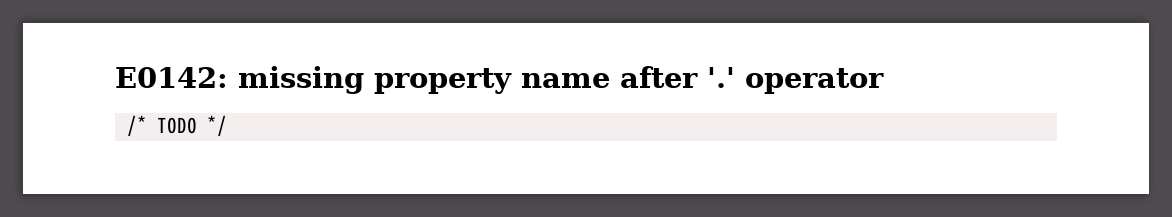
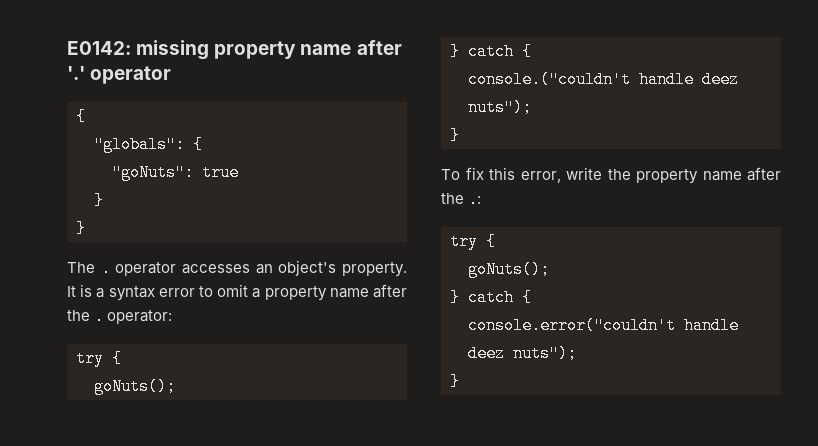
[127,115,228,137] /* TODO */ -> [76,108,86,125] [94,136,203,153] [112,164,239,181] [94,192,104,209] [76,220,86,237] [67,260,407,277] [67,284,407,301] [67,308,173,325] [76,350,122,367] [94,378,176,395] [450,43,532,60] [468,71,739,88] [468,99,532,116] [450,127,460,144] [441,167,781,184] [441,191,482,208] [450,233,496,250] [468,261,550,278] [450,289,532,306] [468,317,739,334] [468,345,577,362] [450,373,460,390] { // "globals": { // "goNuts": true // } // } // The . operator accesses an object's property. It is a syntax error to omit a property name after the . operator: // try { // goNuts(); // } catch { // console.("couldn't handle deez nuts"); // } // To fix this error, write the property name after the .: // try { // goNuts(); // } catch { // console.error("couldn't handle deez nuts"); // }

